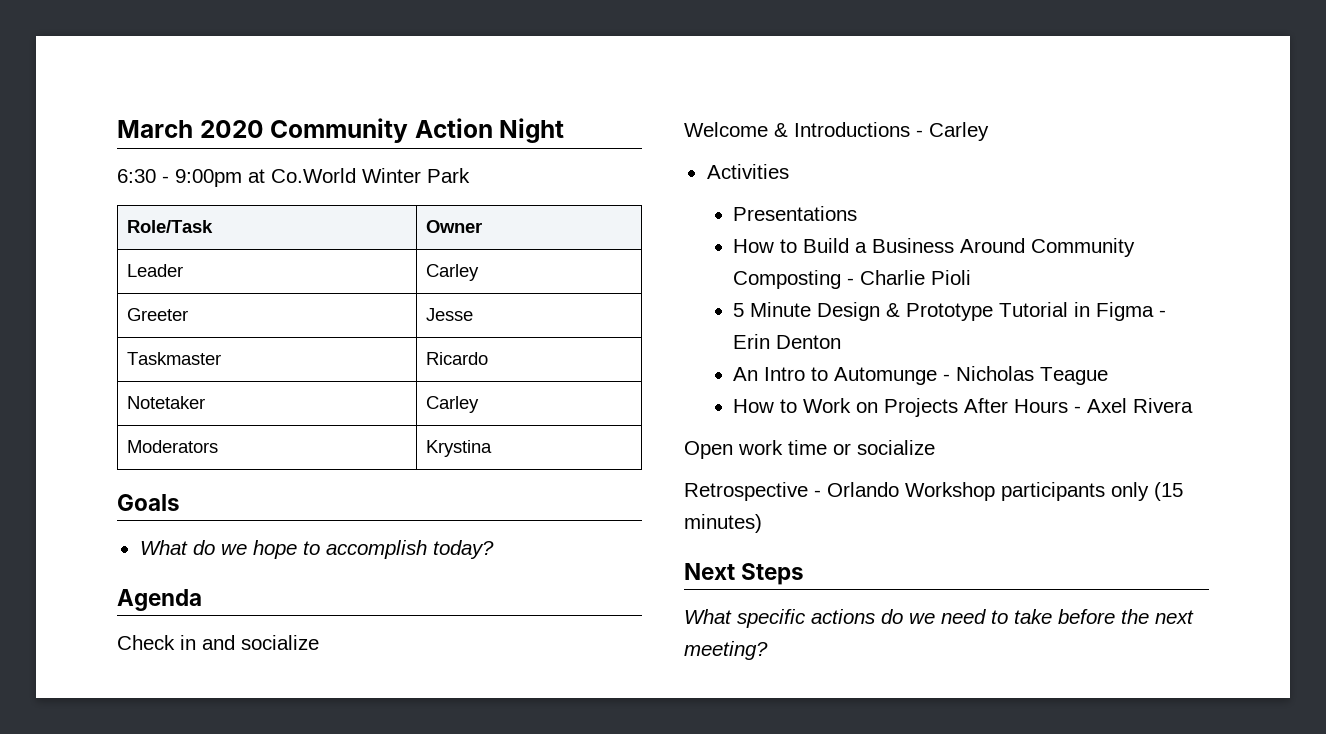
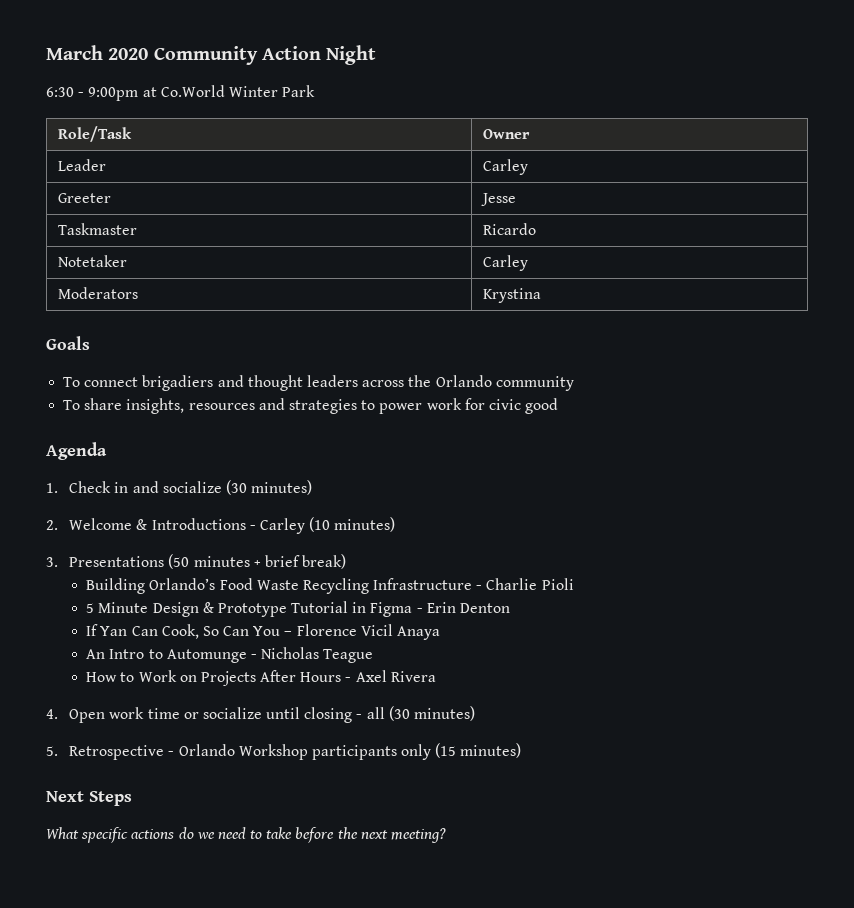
[139,540,494,559] What do we hope to accomplish today? -> [63,375,574,391] [63,398,559,414] To connect brigadiers and thought leaders across the Orlando community // To share insights, resources and strategies to power work for civic good
(202, 600) none -> [46,483,58,493] 1.
(319, 642) // -> [225,480,313,495] [46,520,58,530] (30 minutes) // 2.
[706,164,789,179] [733,206,858,221] [733,238,1136,257] [733,270,842,289] // Activities // Presentations // How to Build a Business Around Community Composting -> [309,517,396,532] [46,554,347,569] [86,578,473,594] (10 minutes) // 3. Presentations (50 minutes + brief break) // Building Orlando’s Food Waste Recycling Infrastructure
(842, 342) none -> [86,624,441,640] // If Yan Can Cook, So Can You – Florence Vicil Anaya
(1194, 405) none -> [46,709,58,719] 4.
(935, 447) // -> [266,706,475,723] [46,746,58,756] until closing - all (30 minutes) // 5.

